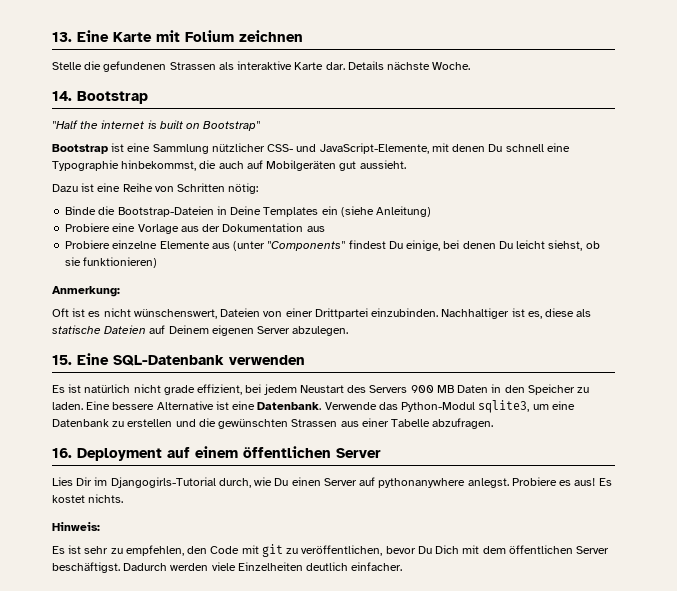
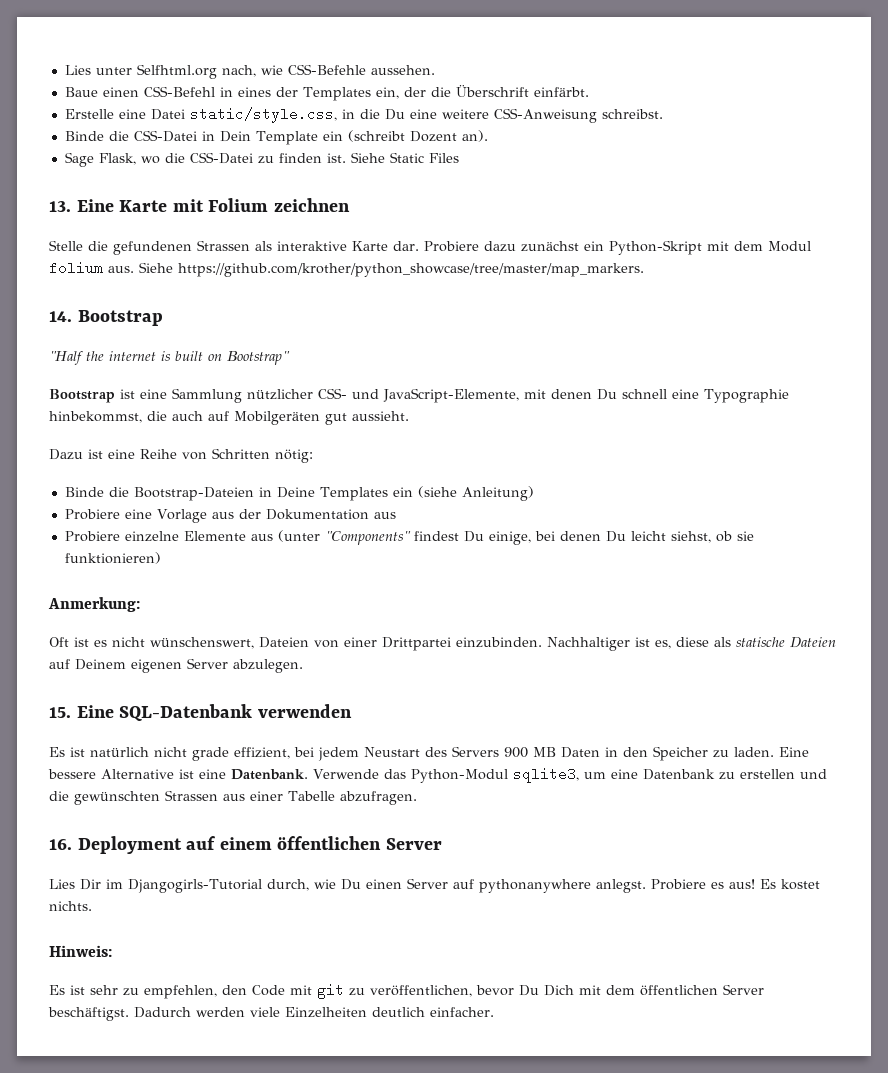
(52, 37) none -> [64,64,435,79] [64,85,589,101] [64,107,663,123] [64,130,488,145] [64,152,459,167] Lies unter Selfhtml.org nach, wie CSS-Befehle aussehen. // Baue einen CSS-Befehl in eines der Templates ein, der die Überschrift einfärbt. // Erstelle eine Datei static/style.css, in die Du eine weitere CSS-Anweisung schreibst. // Binde die CSS-Datei in Dein Template ein (schreibt Dozent an). // Sage Flask, wo die CSS-Datei zu finden ist. Siehe Static Files //
[347,61,471,70] Details nächste Woche. -> [424,240,811,255] [49,261,644,277] Probiere dazu zunächst ein Python-Skript mit dem Modul folium aus. Siehe https://github.com/krother/python_showcase/tree/master/map_markers.

